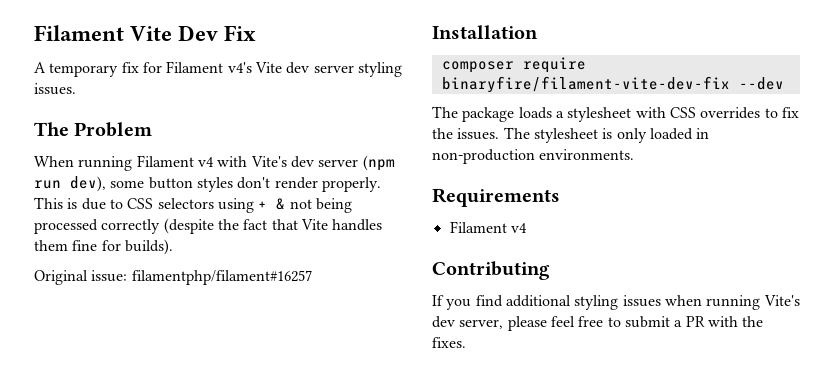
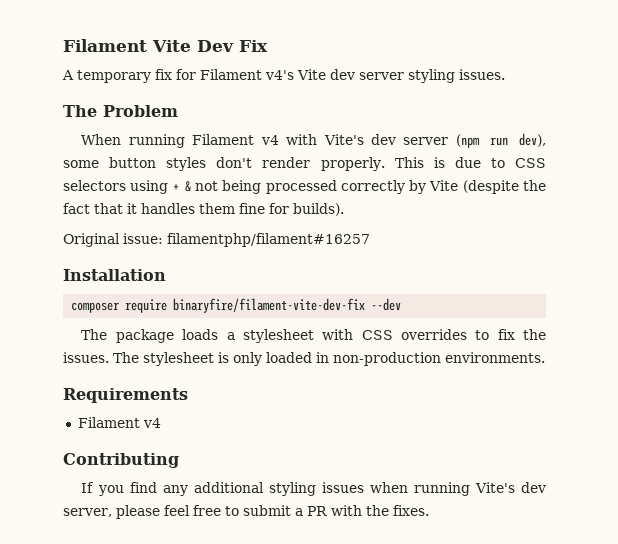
(161, 226) none -> [409,180,459,194] by Vite
[300,219,328,230] Vite -> [127,203,137,214] it
(503, 301) none -> [162,485,188,496] any

